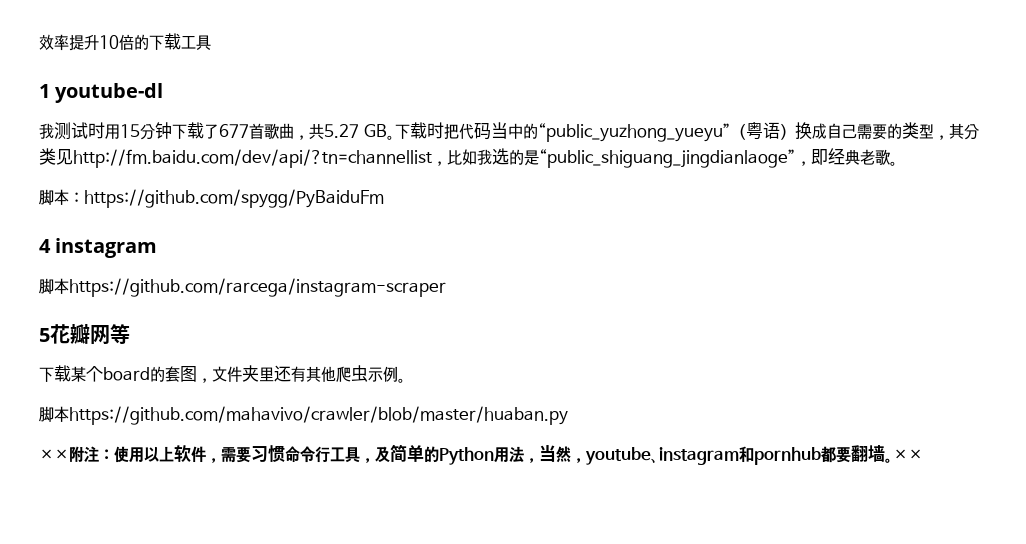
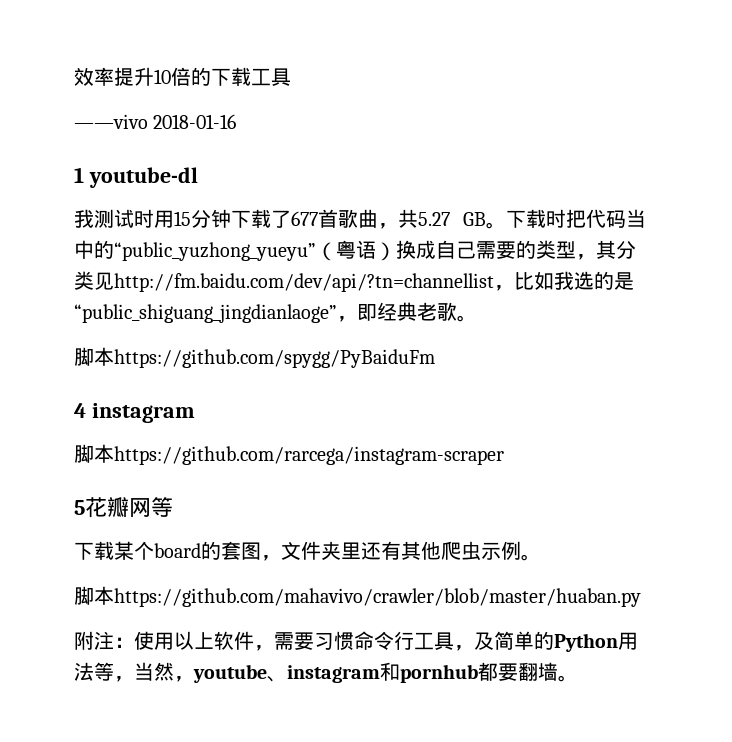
(211, 43) none -> [74,114,237,129] // ——vivo 2018-01-16
[69,192,84,203] ： -> (114, 356) none
[39,449,69,460] ×× -> (641, 597) none
(524, 454) none -> [94,662,114,681] 等
[892,449,923,460] ×× -> (578, 678) none

